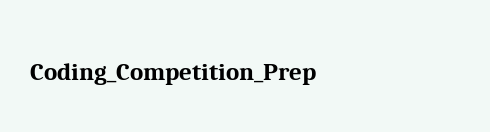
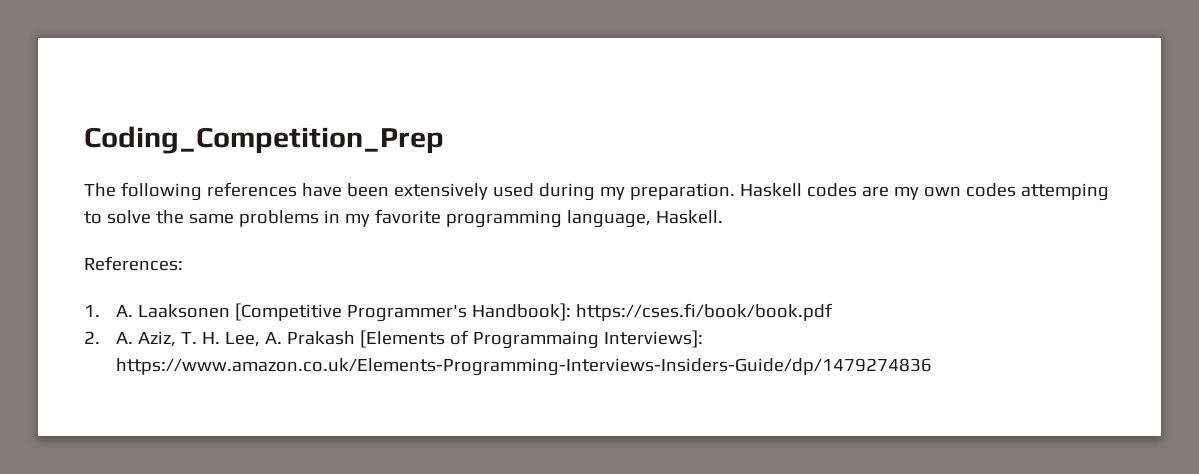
(316, 74) none -> [84,182,1109,201] [84,209,723,228] [84,256,183,271] [84,303,833,322] [84,330,703,349] [115,358,932,376] // The following references have been extensively used during my preparation. Haskell codes are my own codes attemping to solve the same problems in my favorite programming language, Haskell. // References: // 1. A. Laaksonen [Competitive Programmer's Handbook]: https://cses.fi/book/book.pdf // 2. A. Aziz, T. H. Lee, A. Prakash [Elements of Programmaing Interviews]: https://www.amazon.co.uk/Elements-Programming-Interviews-Insiders-Guide/dp/1479274836

